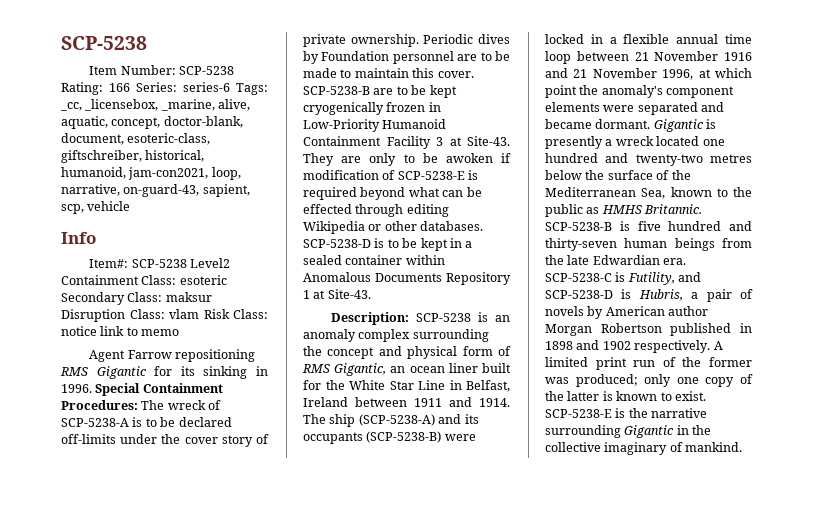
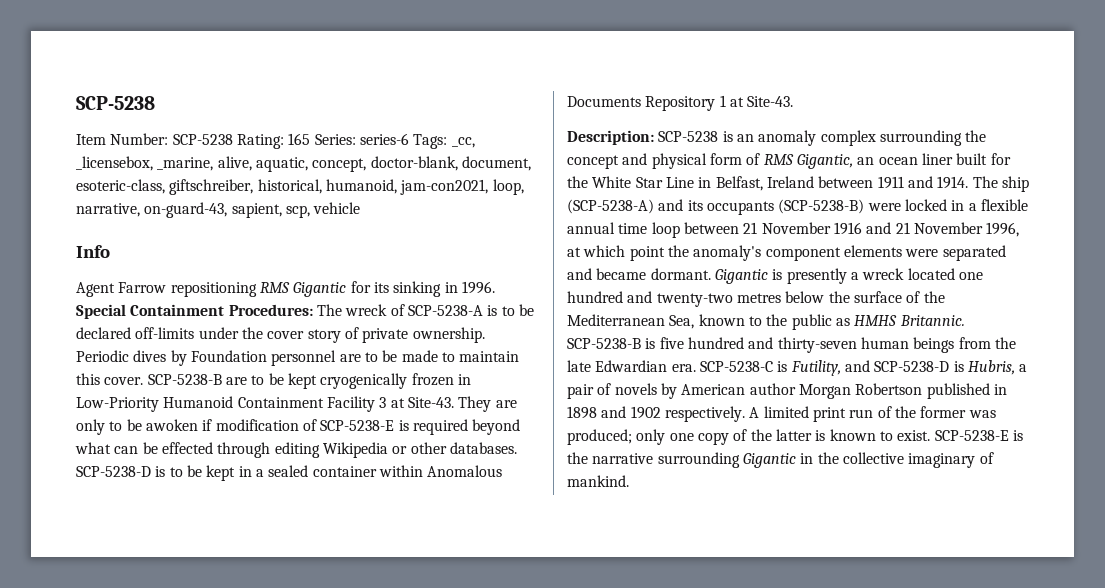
[109,83,130,92] 166 -> [288,133,311,145] 165
[89,258,230,268] [61,275,227,285] [61,292,212,305] [61,309,268,322] [61,326,180,336] // Item#: SCP-5238 Level2 Containment Class: esoteric Secondary Class: maksur Disruption Class: vlam Risk Class: notice link to memo -> (110, 251) none

